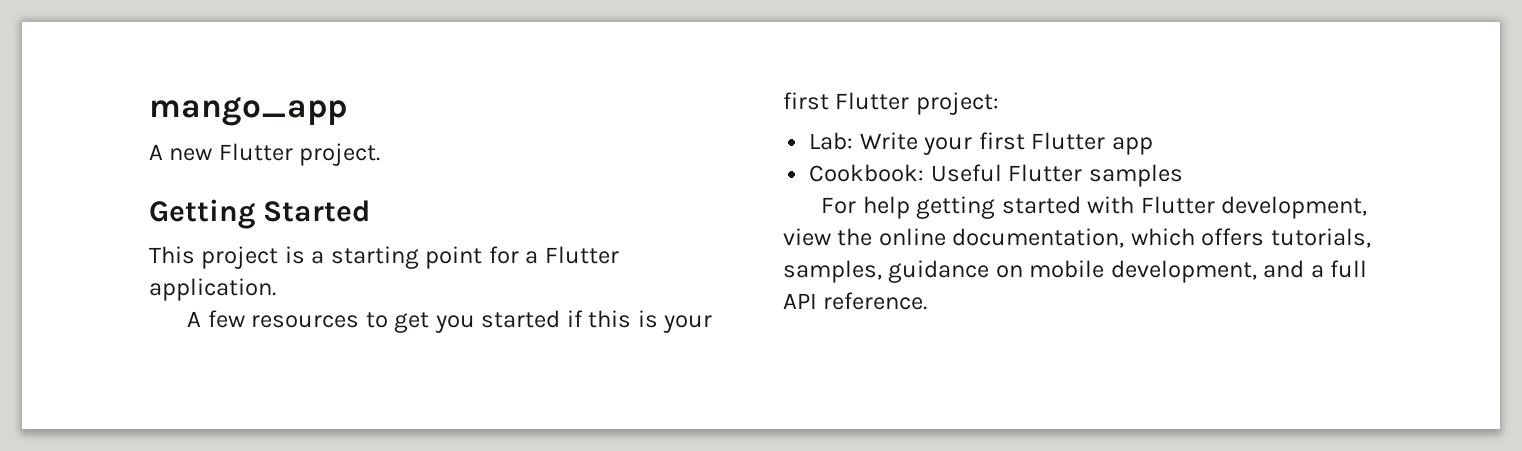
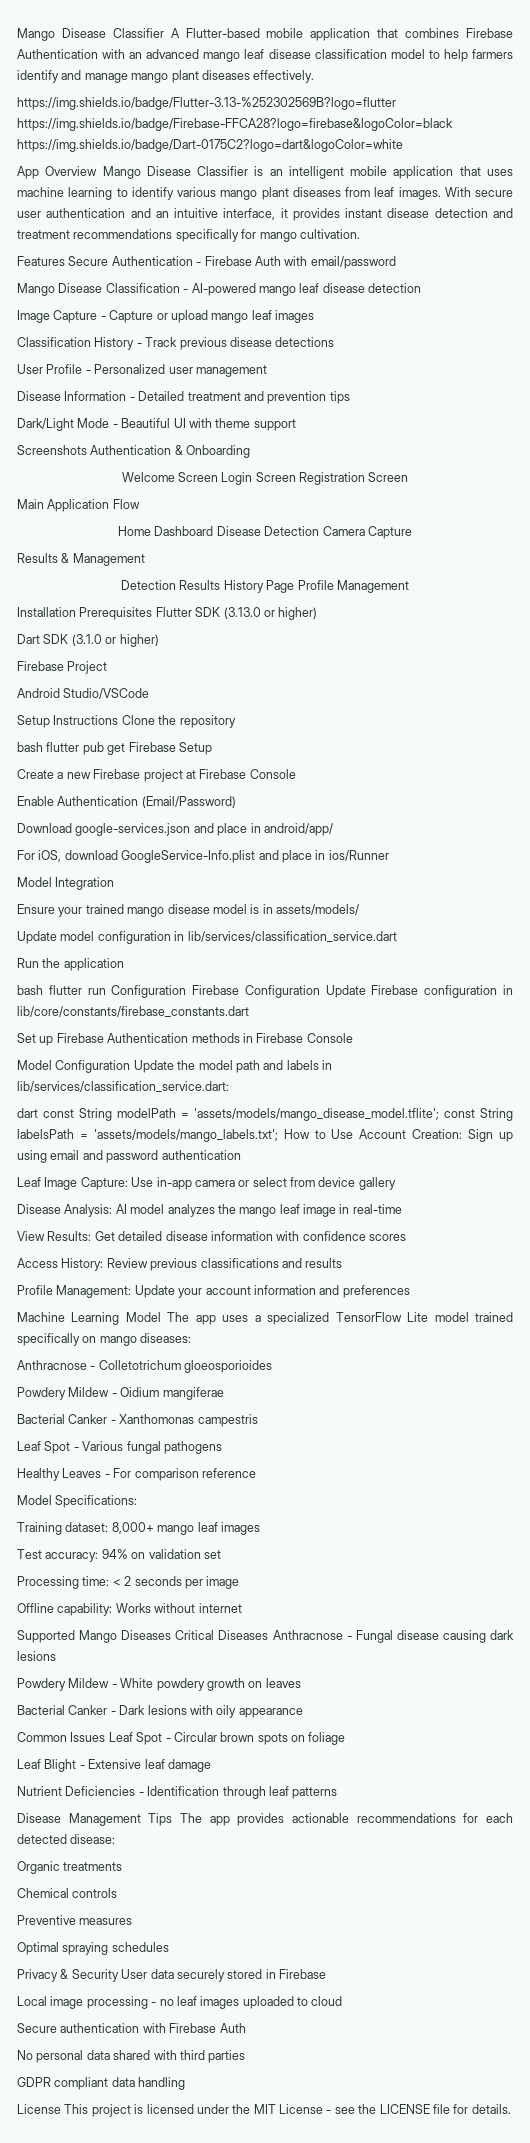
[149,97,347,126] [149,143,381,166] [149,199,371,229] [149,246,619,269] [149,278,276,301] [187,310,713,333] [783,92,999,115] [809,132,1153,155] [809,164,1183,187] [821,196,1368,219] [783,228,1371,248] [783,260,1368,283] [783,292,928,310] mango_app // A new Flutter project. // Getting Started // This project is a starting point for a Flutter application. // A few resources to get you started if this is your first Flutter project: // Lab: Write your first Flutter app // Cookbook: Useful Flutter samples // For help getting started with Flutter development, view the online documentation, which offers tutorials, samples, guidance on mobile development, and a full API reference. -> [17,28,514,41] [17,49,513,62] [17,70,315,83] [17,97,396,110] [17,118,453,131] [17,139,403,152] [17,166,513,179] [17,187,513,200] [17,208,513,221] [17,229,360,242] [17,256,396,269] [17,283,421,296] [17,310,314,323] [17,337,335,350] [17,364,267,377] [17,391,350,404] [17,418,296,431] [17,445,251,458] [121,472,409,485] [17,499,140,512] [118,526,412,539] [17,553,145,566] [121,580,409,593] [17,607,318,620] [17,634,159,647] [17,661,108,674] [17,688,150,699] [17,715,236,728] [17,742,212,755] [17,769,296,782] [17,796,236,808] [17,823,333,836] [17,850,389,863] [17,877,115,890] [17,904,359,917] [17,931,397,944] [17,958,124,971] [17,985,513,998] [17,1006,249,1017] [17,1033,353,1046] [17,1060,332,1073] [17,1081,229,1092] [17,1108,513,1121] [17,1129,514,1142] [17,1150,241,1163] [17,1177,396,1190] [17,1204,402,1217] [17,1231,406,1241] [17,1258,343,1271] [17,1285,410,1298] [17,1312,513,1325] [17,1333,192,1346] [17,1360,273,1373] [17,1387,224,1400] [17,1414,258,1427] [17,1441,222,1454] [17,1468,256,1481] [17,1495,138,1508] [17,1522,260,1535] [17,1549,221,1562] [17,1576,240,1589] [17,1603,242,1616] [17,1630,515,1643] [17,1651,56,1661] [17,1678,301,1691] [17,1705,303,1718] [17,1732,346,1745] [17,1759,211,1772] [17,1786,338,1799] [17,1813,513,1826] [17,1834,116,1844] [17,1861,123,1874] [17,1888,118,1898] [17,1915,133,1925] [17,1942,169,1955] [17,1969,326,1982] [17,1996,343,2009] [17,2023,246,2033] [17,2050,246,2063] [17,2077,186,2090] [17,2104,511,2117] Mango Disease Classifier A Flutter-based mobile application that combines Firebase Authentication with an advanced mango leaf disease classification model to help farmers identify and manage mango plant diseases effectively. // https://img.shields.io/badge/Flutter-3.13-%252302569B?logo=flutter https://img.shields.io/badge/Firebase-FFCA28?logo=firebase&logoColor=black https://img.shields.io/badge/Dart-0175C2?logo=dart&logoColor=white // App Overview Mango Disease Classifier is an intelligent mobile application that uses machine learning to identify various mango plant diseases from leaf images. With secure user authentication and an intuitive interface, it provides instant disease detection and treatment recommendations specifically for mango cultivation. // Features Secure Authentication - Firebase Auth with email/password // Mango Disease Classification - AI-powered mango leaf disease detection // Image Capture - Capture or upload mango leaf images // Classification History - Track previous disease detections // User Profile - Personalized user management // Disease Information - Detailed treatment and prevention tips // Dark/Light Mode - Beautiful UI with theme support // Screenshots Authentication & Onboarding // Welcome Screen Login Screen Registration Screen // Main Application Flow // Home Dashboard Disease Detection Camera Capture // Results & Management // Detection Results History Page Profile Management // Installation Prerequisites Flutter SDK (3.13.0 or higher) // Dart SDK (3.1.0 or higher) // Firebase Project // Android Studio/VSCode // Setup Instructions Clone the repository // bash flutter pub get Firebase Setup // Create a new Firebase project at Firebase Console // Enable Authentication (Email/Password) // Download google-services.json and place in android/app/ // For iOS, download GoogleService-Info.plist and place in ios/Runner // Model Integration // Ensure your trained mango disease model is in assets/models/ // Update model configuration in lib/services/classification_service.dart // Run the application // bash flutter run Configuration Firebase Configuration Update Firebase configuration in lib/core/constants/firebase_constants.dart // Set up Firebase Authentication methods in Firebase Console // Model Configuration Update the model path and labels in lib/services/classification_service.dart: // dart const String modelPath = 'assets/models/mango_disease_model.tflite'; const String labelsPath = 'assets/models/mango_labels.txt'; How to Use Account Creation: Sign up using email and password authentication // Leaf Image Capture: Use in-app camera or select from device gallery // Disease Analysis: AI model analyzes the mango leaf image in real-time // View Results: Get detailed disease information with confidence scores // Access History: Review previous classifications and results // Profile Management: Update your account information and preferences // Machine Learning Model The app uses a specialized TensorFlow Lite model trained specifically on mango diseases: // Anthracnose - Colletotrichum gloeosporioides // Powdery Mildew - Oidium mangiferae // Bacterial Canker - Xanthomonas campestris // Leaf Spot - Various fungal pathogens // Healthy Leaves - For comparison reference // Model Specifications: // Training dataset: 8,000+ mango leaf images // Test accuracy: 94% on validation set // Processing time: < 2 seconds per image // Offline capability: Works without internet // Supported Mango Diseases Critical Diseases Anthracnose - Fungal disease causing dark lesions // Powdery Mildew - White powdery growth on leaves // Bacterial Canker - Dark lesions with oily appearance // Common Issues Leaf Spot - Circular brown spots on foliage // Leaf Blight - Extensive leaf damage // Nutrient Deficiencies - Identification through leaf patterns // Disease Management Tips The app provides actionable recommendations for each detected disease: // Organic treatments // Chemical controls // Preventive measures // Optimal spraying schedules // Privacy & Security User data securely stored in Firebase // Local image processing - no leaf images uploaded to cloud // Secure authentication with Firebase Auth // No personal data shared with third parties // GDPR compliant data handling // License This project is licensed under the MIT License - see the LICENSE file for details.

